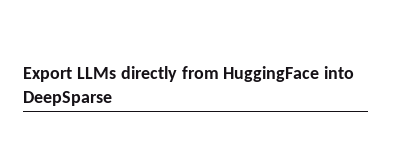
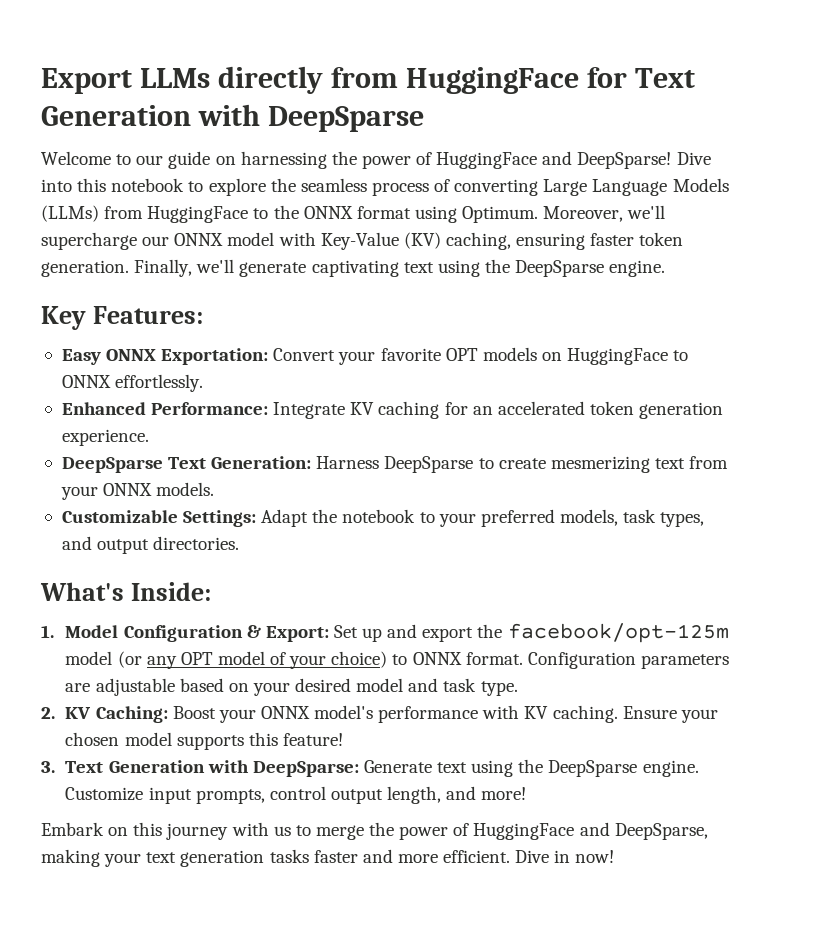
[324,66,355,79] [23,91,112,106] into DeepSparse -> [586,67,695,88] [41,104,424,132] [41,151,711,169] [41,178,729,196] [41,205,666,223] [41,232,684,250] [41,259,666,277] [41,306,203,330] [61,347,689,365] [61,374,204,392] [61,401,724,419] [61,429,149,446] [61,456,729,473] [60,482,215,500] [61,509,705,527] [61,536,240,554] [40,582,211,601] [41,623,729,643] [65,651,729,669] [65,678,518,696] [41,705,718,723] [65,732,343,750] [41,759,699,777] [65,786,527,804] [41,822,708,840] [41,849,615,867] for Text Generation with DeepSparse // Welcome to our guide on harnessing the power of HuggingFace and DeepSparse! Dive into this notebook to explore the seamless process of converting Large Language Models (LLMs) from HuggingFace to the ONNX format using Optimum. Moreover, we'll supercharge our ONNX model with Key-Value (KV) caching, ensuring faster token generation. Finally, we'll generate captivating text using the DeepSparse engine. // Key Features: // Easy ONNX Exportation: Convert your favorite OPT models on HuggingFace to ONNX effortlessly. // Enhanced Performance: Integrate KV caching for an accelerated token generation experience. // DeepSparse Text Generation: Harness DeepSparse to create mesmerizing text from your ONNX models. // Customizable Settings: Adapt the notebook to your preferred models, task types, and output directories. // What's Inside: // 1. Model Configuration & Export: Set up and export the facebook/opt-125m model (or any OPT model of your choice) to ONNX format. Configuration parameters are adjustable based on your desired model and task type. // 2. KV Caching: Boost your ONNX model's performance with KV caching. Ensure your chosen model supports this feature! // 3. Text Generation with DeepSparse: Generate text using the DeepSparse engine. Customize input prompts, control output length, and more! // Embark on this journey with us to merge the power of HuggingFace and DeepSparse, making your text generation tasks faster and more efficient. Dive in now!

